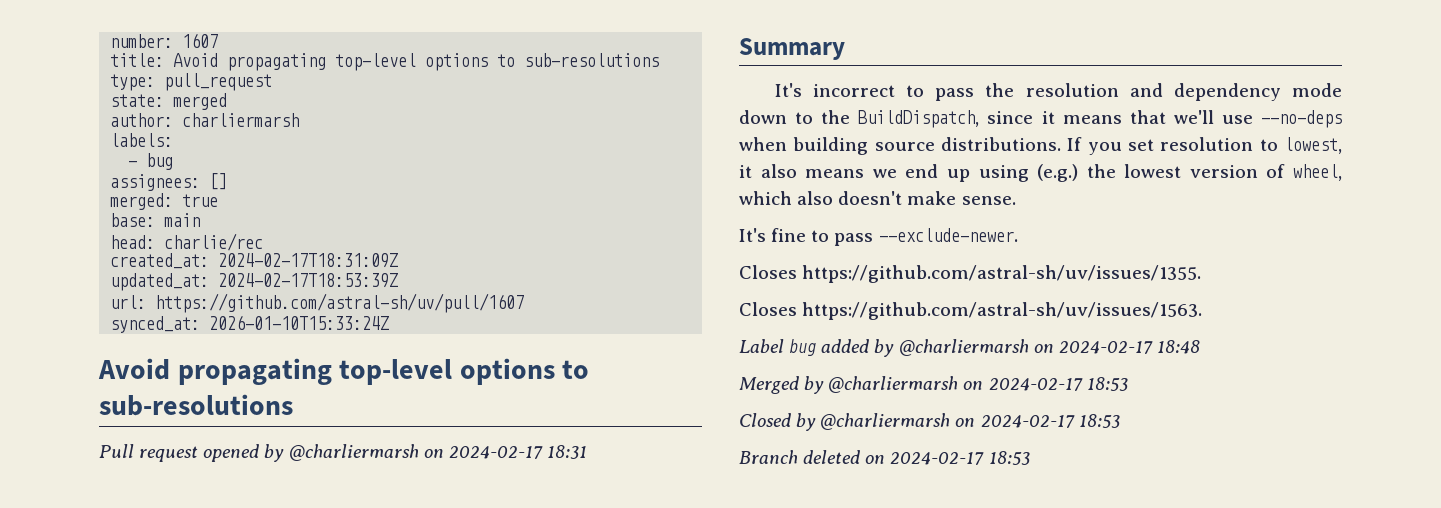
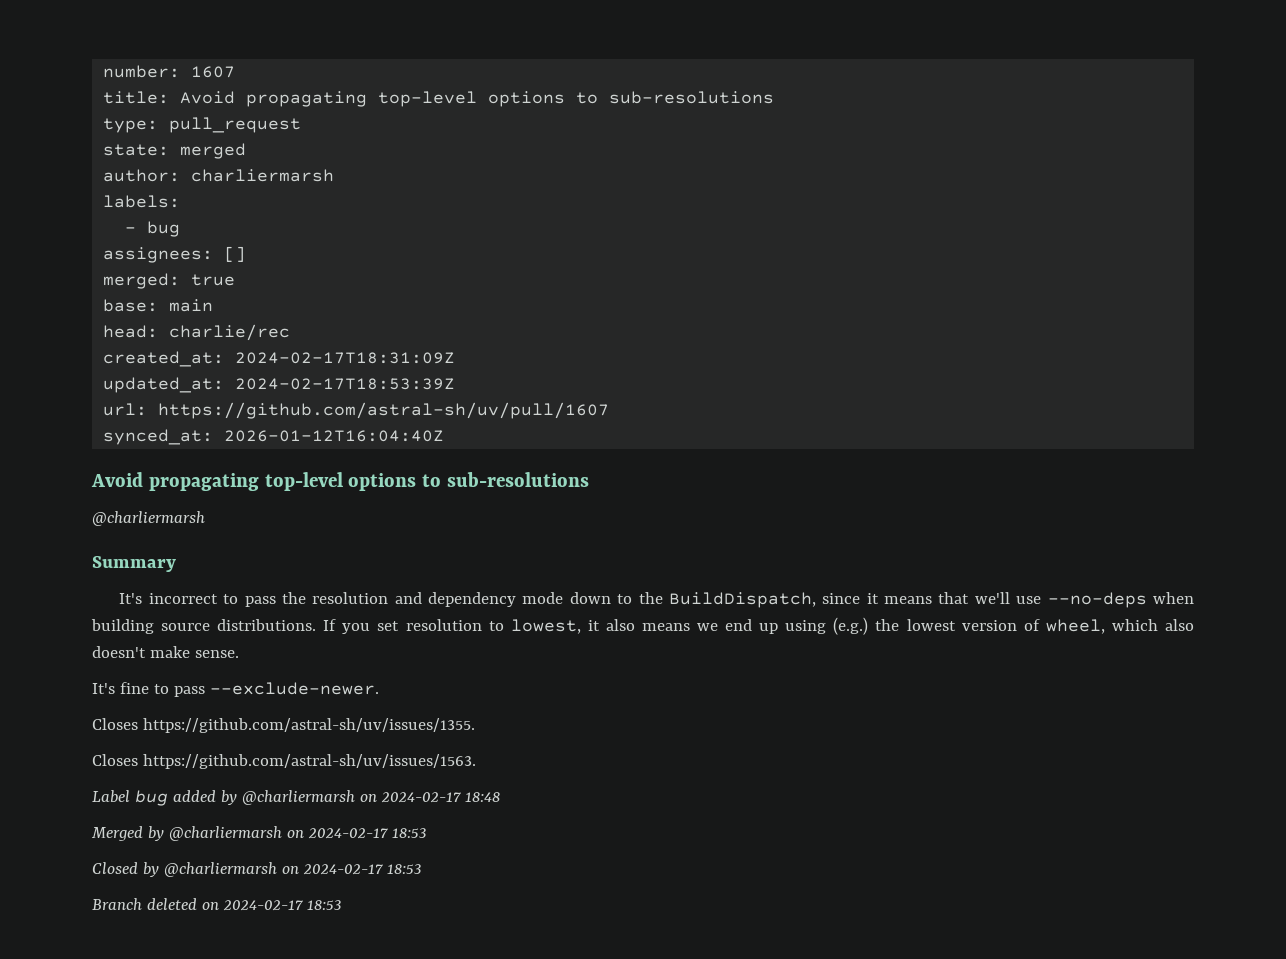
[209,315,390,330] [98,358,590,385] [99,394,293,416] [99,444,587,462] 2026-01-10T15:33:24Z // Avoid propagating top-level options to sub-resolutions // Pull request opened by @charliermarsh on 2024-02-17 18:31 -> [224,430,445,442] [91,472,590,491] [92,511,205,526] 2026-01-12T16:04:40Z // Avoid propagating top-level options to sub-resolutions // @charliermarsh

